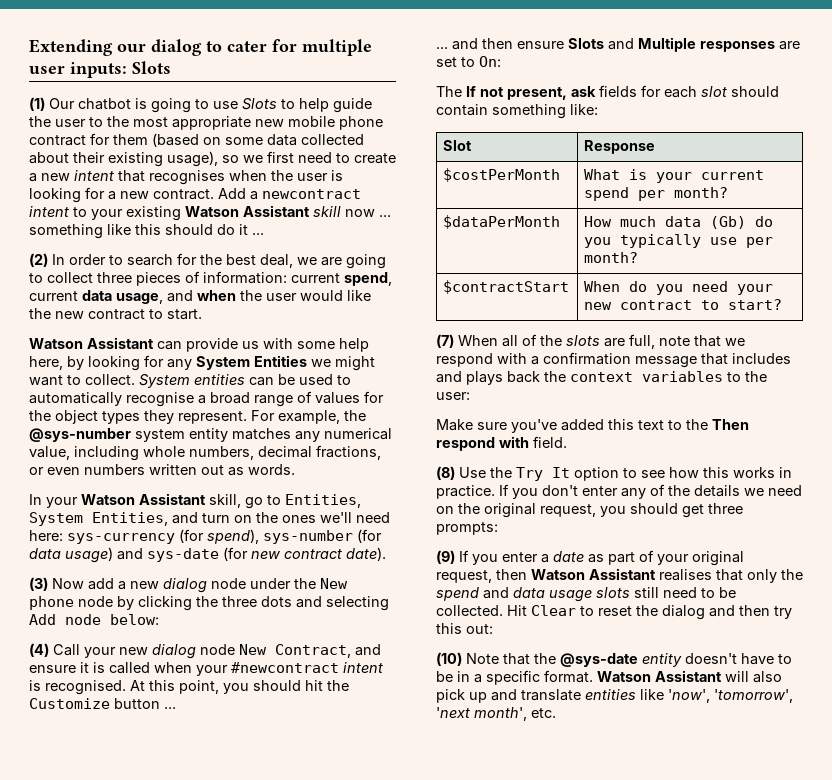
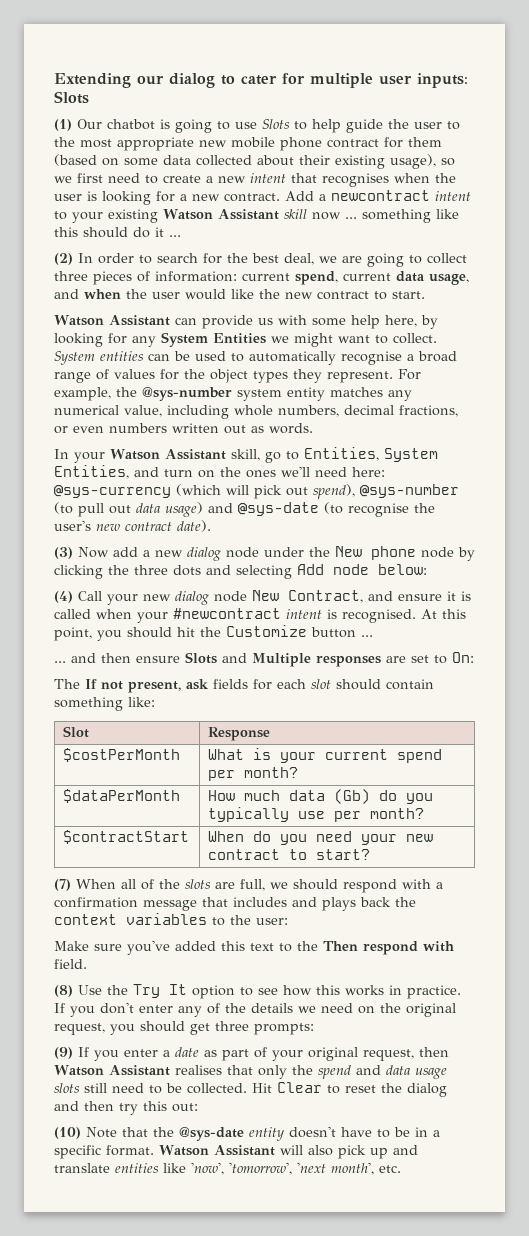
[67,529,382,544] [29,547,248,563] sys-currency (for spend), sys-number (for data usage) and sys-date (for -> [54,484,459,499] [54,502,435,517] [54,520,91,531] @sys-currency (which will pick out spend), @sys-number (to pull out data usage) and @sys-date (to recognise the user's
[659,335,745,347] note that we -> [270,879,338,890] we should

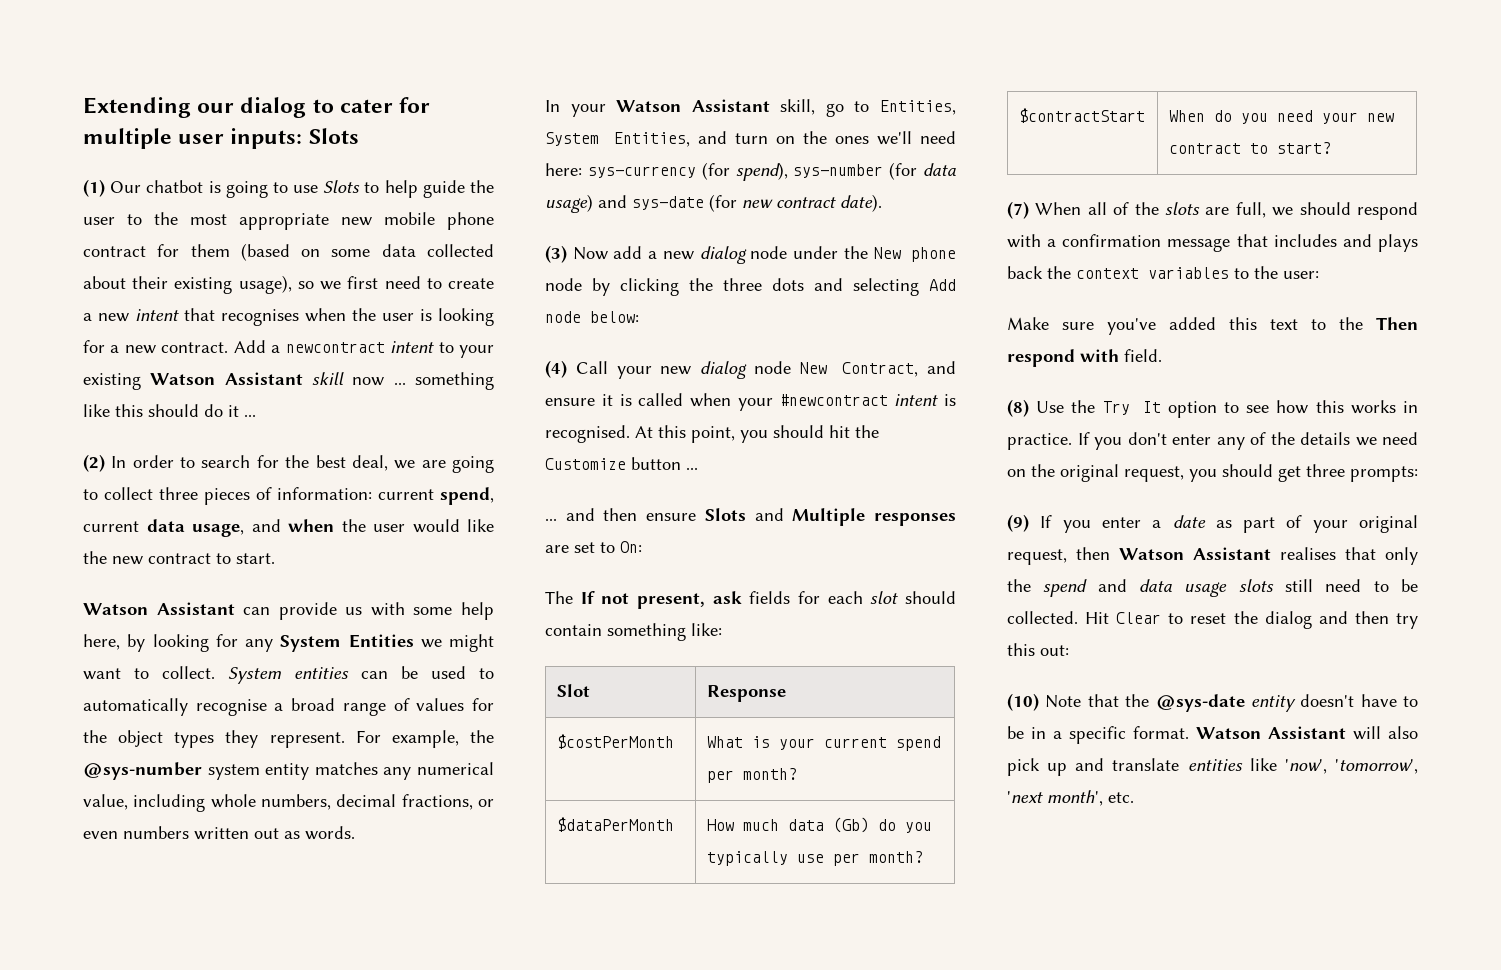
[54,484,459,499] [54,502,435,517] [54,520,91,531] @sys-currency (which will pick out spend), @sys-number (to pull out data usage) and @sys-date (to recognise the user's -> [587,162,956,181] [545,194,737,213] sys-currency (for spend), sys-number (for data usage) and sys-date (for

